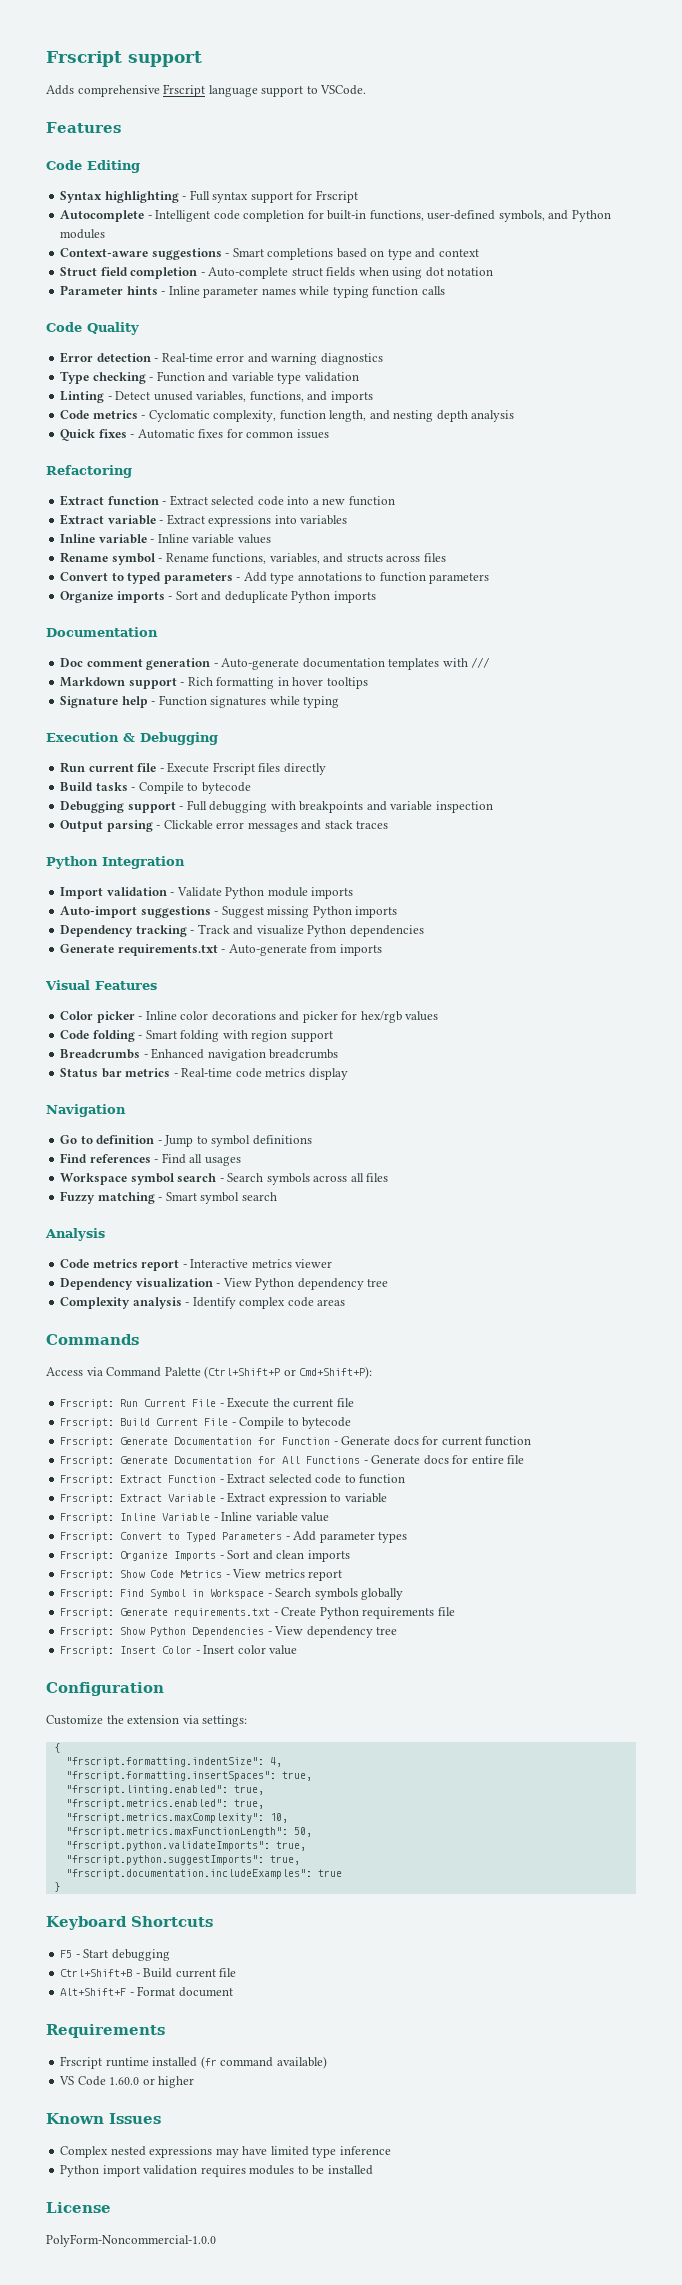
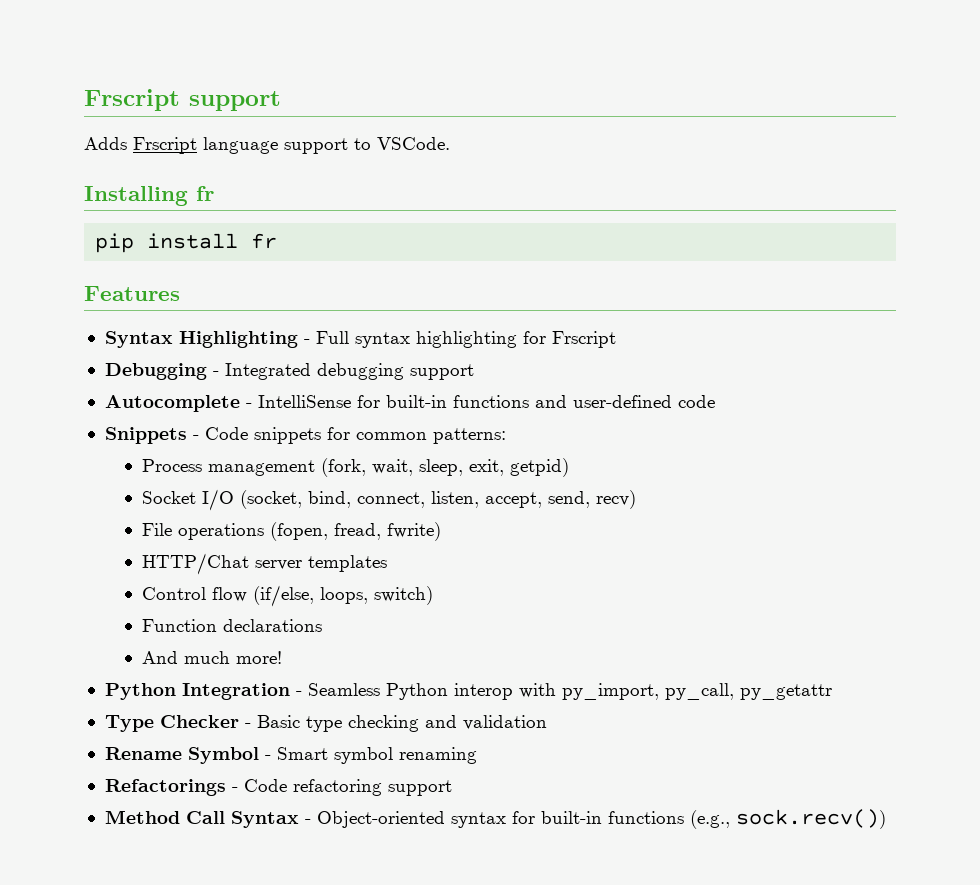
[77,85,160,97] comprehensive -> (127, 143) none
[46,122,121,133] [46,160,140,173] [60,191,179,203] // Features // Code Editing // Syntax highlighting -> [84,186,214,206] [95,233,278,253] [84,286,180,301] [104,331,298,348] // Installing fr // pip install fr // Features // Syntax Highlighting
[250,192,293,203] support -> [415,331,517,348] highlighting
[60,210,611,222] [60,229,106,239] [60,248,479,260] [60,267,494,279] [60,285,445,298] [46,322,139,335] [60,352,383,365] [60,371,359,384] [60,391,373,403] [60,410,515,422] [60,429,329,441] [46,465,132,478] [60,495,395,506] [60,514,348,527] [60,534,271,544] [60,552,446,565] [60,572,490,584] [60,591,376,603] [46,627,158,637] [60,657,491,670] [60,677,368,689] [60,695,340,708] [46,732,218,745] [60,762,326,775] [60,782,251,794] [60,800,493,813] [60,820,389,832] [46,856,185,869] [60,887,354,899] [60,906,398,918] [60,924,424,937] [60,944,382,956] [45,980,157,990] [60,1011,439,1023] [60,1030,333,1042] [60,1048,339,1061] [60,1068,348,1080] [46,1104,126,1117] [60,1135,312,1147] [60,1153,241,1166] [60,1173,389,1185] [60,1191,277,1204] [45,1228,105,1241] [60,1259,333,1271] [60,1278,389,1290] [60,1297,346,1309] [46,1334,139,1345] [46,1366,373,1379] [60,1397,354,1409] [60,1417,352,1429] [60,1436,532,1447] [60,1455,525,1466] [60,1473,406,1485] [60,1492,387,1505] [60,1512,330,1523] [60,1531,408,1543] [60,1550,350,1562] [60,1569,343,1581] [60,1588,404,1600] [60,1607,455,1619] [60,1626,398,1638] [60,1645,298,1656] [46,1682,164,1696] [46,1715,248,1727] [53,1743,60,1753] [65,1757,282,1767] [65,1771,312,1781] [65,1785,264,1795] [65,1799,264,1809] [65,1813,288,1823] [65,1827,312,1837] [65,1841,306,1851] [65,1855,300,1865] [65,1869,342,1879] [53,1882,60,1892] [46,1916,213,1930] [60,1949,170,1961] [60,1968,237,1978] [60,1986,233,1997] [46,2024,165,2038] [60,2056,327,2069] [59,2076,195,2088] [46,2113,161,2124] [60,2146,391,2158] [60,2165,373,2177] [46,2202,111,2213] [46,2234,216,2247] Autocomplete - Intelligent code completion for built-in functions, user-defined symbols, and Python modules // Context-aware suggestions - Smart completions based on type and context // Struct field completion - Auto-complete struct fields when using dot notation // Parameter hints - Inline parameter names while typing function calls // Code Quality // Error detection - Real-time error and warning diagnostics // Type checking - Function and variable type validation // Linting - Detect unused variables, functions, and imports // Code metrics - Cyclomatic complexity, function length, and nesting depth analysis // Quick fixes - Automatic fixes for common issues // Refactoring // Extract function - Extract selected code into a new function // Extract variable - Extract expressions into variables // Inline variable - Inline variable values // Rename symbol - Rename functions, variables, and structs across files // Convert to typed parameters - Add type annotations to function parameters // Organize imports - Sort and deduplicate Python imports // Documentation // Doc comment generation - Auto-generate documentation templates with /// // Markdown support - Rich formatting in hover tooltips // Signature help - Function signatures while typing // Execution & Debugging // Run current file - Execute Frscript files directly // Build tasks - Compile to bytecode // Debugging support - Full debugging with breakpoints and variable inspection // Output parsing - Clickable error messages and stack traces // Python Integration // Import validation - Validate Python module imports // Auto-import suggestions - Suggest missing Python imports // Dependency tracking - Track and visualize Python dependencies // Generate requirements.txt - Auto-generate from imports // Visual Features // Color picker - Inline color decorations and picker for hex/rgb values // Code folding - Smart folding with region support // Breadcrumbs - Enhanced navigation breadcrumbs // Status bar metrics - Real-time code metrics display // Navigation // Go to definition - Jump to symbol definitions // Find references - Find all usages // Workspace symbol search - Search symbols across all files // Fuzzy matching - Smart symbol search // Analysis // Code metrics report - Interactive metrics viewer // Dependency visualization - View Python dependency tree // Complexity analysis - Identify complex code areas // Commands // Access via Command Palette (Ctrl+Shift+P or Cmd+Shift+P): // Frscript: Run Current File - Execute the current file // Frscript: Build Current File - Compile to bytecode // Frscript: Generate Documentation for Function - Generate docs for current function // Frscript: Generate Documentation for All Functions - Generate docs for entire file // Frscript: Extract Function - Extract selected code to function // Frscript: Extract Variable - Extract expression to variable // Frscript: Inline Variable - Inline variable value // Frscript: Convert to Typed Parameters - Add parameter types // Frscript: Organize Imports - Sort and clean imports // Frscript: Show Code Metrics - View metrics report // Frscript: Find Symbol in Workspace - Search symbols globally // Frscript: Generate requirements.txt - Create Python requirements file // Frscript: Show Python Dependencies - View dependency tree // Frscript: Insert Color - Insert color value // Configuration // Customize the extension via settings: // { // "frscript.formatting.indentSize": 4, // "frscript.formatting.insertSpaces": true, // "frscript.linting.enabled": true, // "frscript.metrics.enabled": true, // "frscript.metrics.maxComplexity": 10, // "frscript.metrics.maxFunctionLength": 50, // "frscript.python.validateImports": true, // "frscript.python.suggestImports": true, // "frscript.documentation.includeExamples": true // } // Keyboard Shortcuts // F5 - Start debugging // Ctrl+Shift+B - Build current file // Alt+Shift+F - Format document // Requirements // Frscript runtime installed (fr command available) // VS Code 1.60.0 or higher // Known Issues // Complex nested expressions may have limited type inference // Python import validation requires modules to be installed // License // PolyForm-Noncommercial-1.0.0 -> [104,363,474,380] [104,395,715,412] [104,427,506,444] [142,458,570,477] [142,489,637,511] [142,522,442,541] [142,553,388,575] [142,585,434,607] [142,619,323,632] [142,651,283,664] [104,683,832,700] [104,715,547,732] [104,747,477,764] [104,779,452,796] [104,809,886,829] Debugging - Integrated debugging support // Autocomplete - IntelliSense for built-in functions and user-defined code // Snippets - Code snippets for common patterns: // Process management (fork, wait, sleep, exit, getpid) // Socket I/O (socket, bind, connect, listen, accept, send, recv) // File operations (fopen, fread, fwrite) // HTTP/Chat server templates // Control flow (if/else, loops, switch) // Function declarations // And much more! // Python Integration - Seamless Python interop with py_import, py_call, py_getattr // Type Checker - Basic type checking and validation // Rename Symbol - Smart symbol renaming // Refactorings - Code refactoring support // Method Call Syntax - Object-oriented syntax for built-in functions (e.g., sock.recv())

